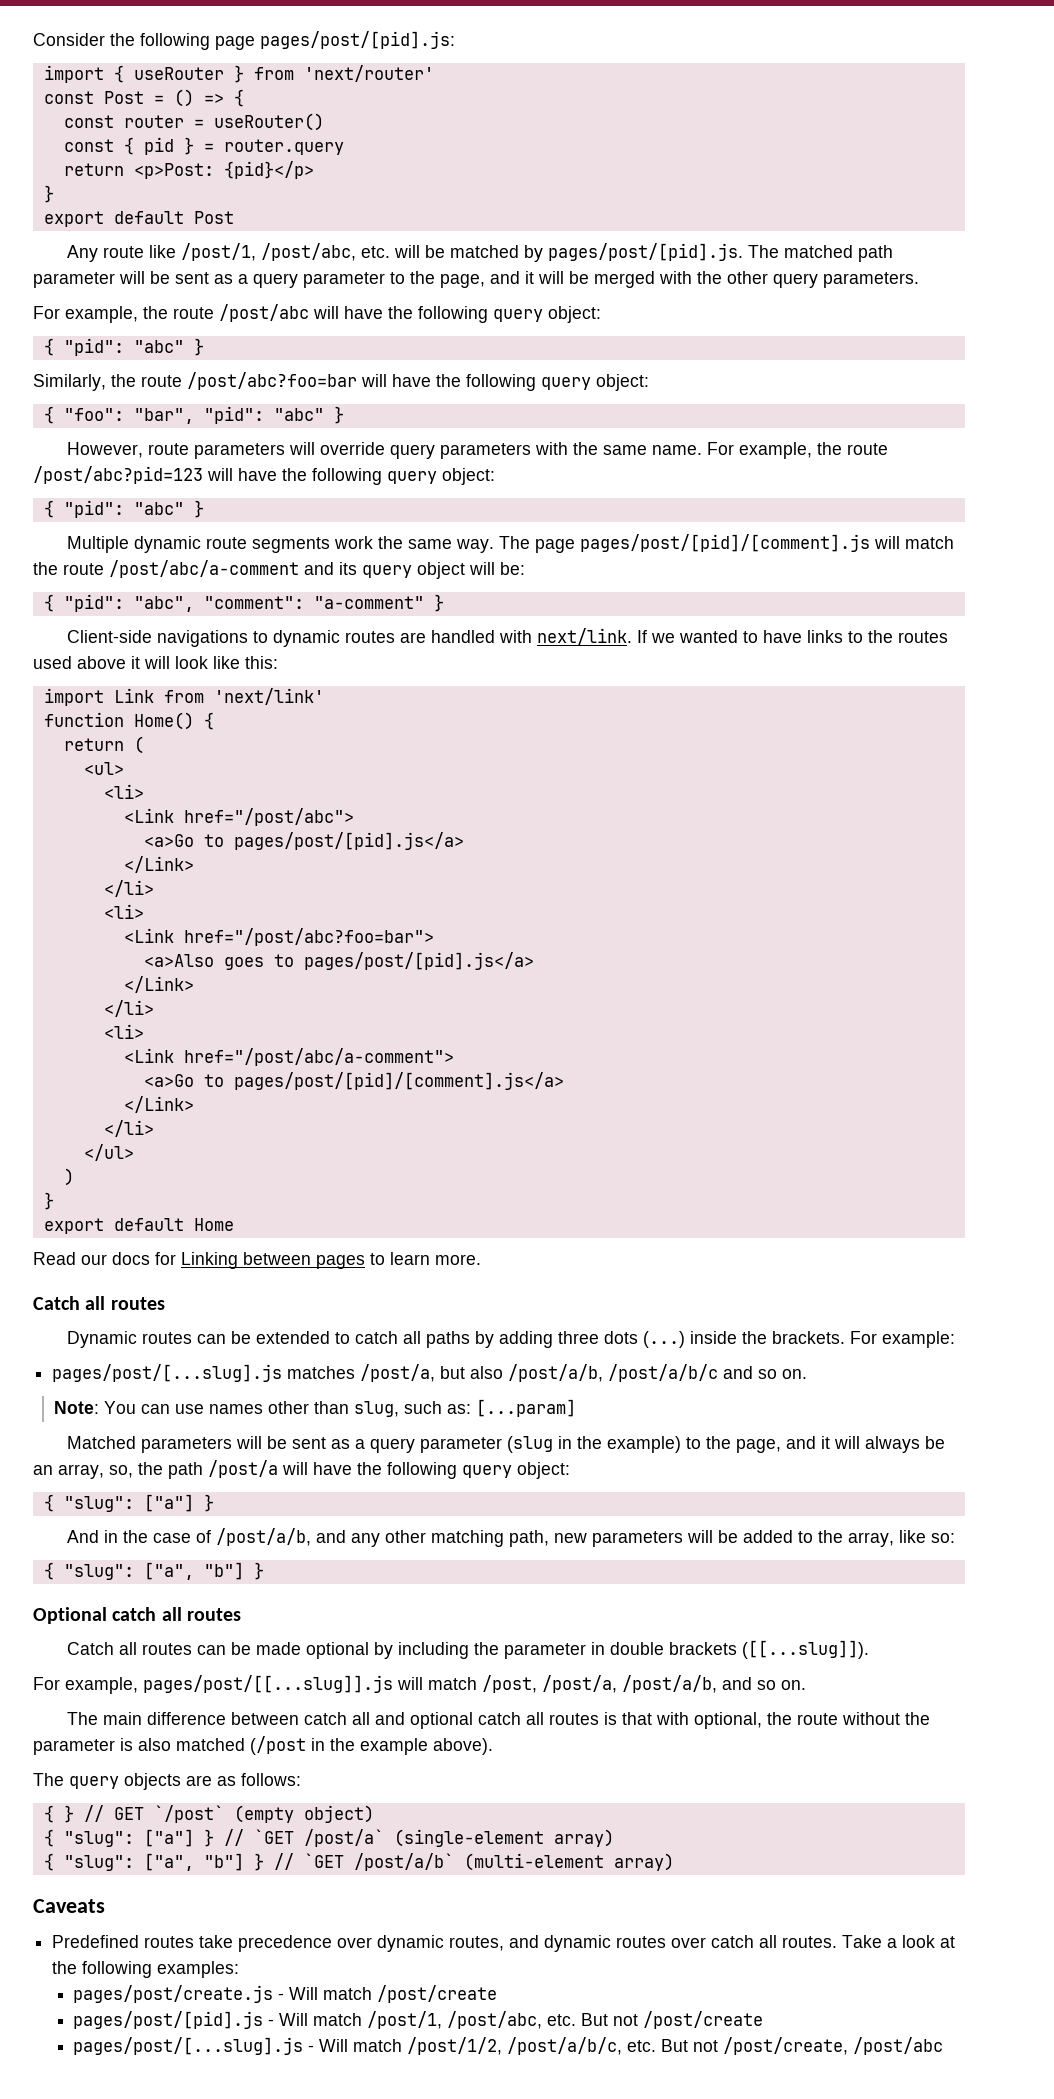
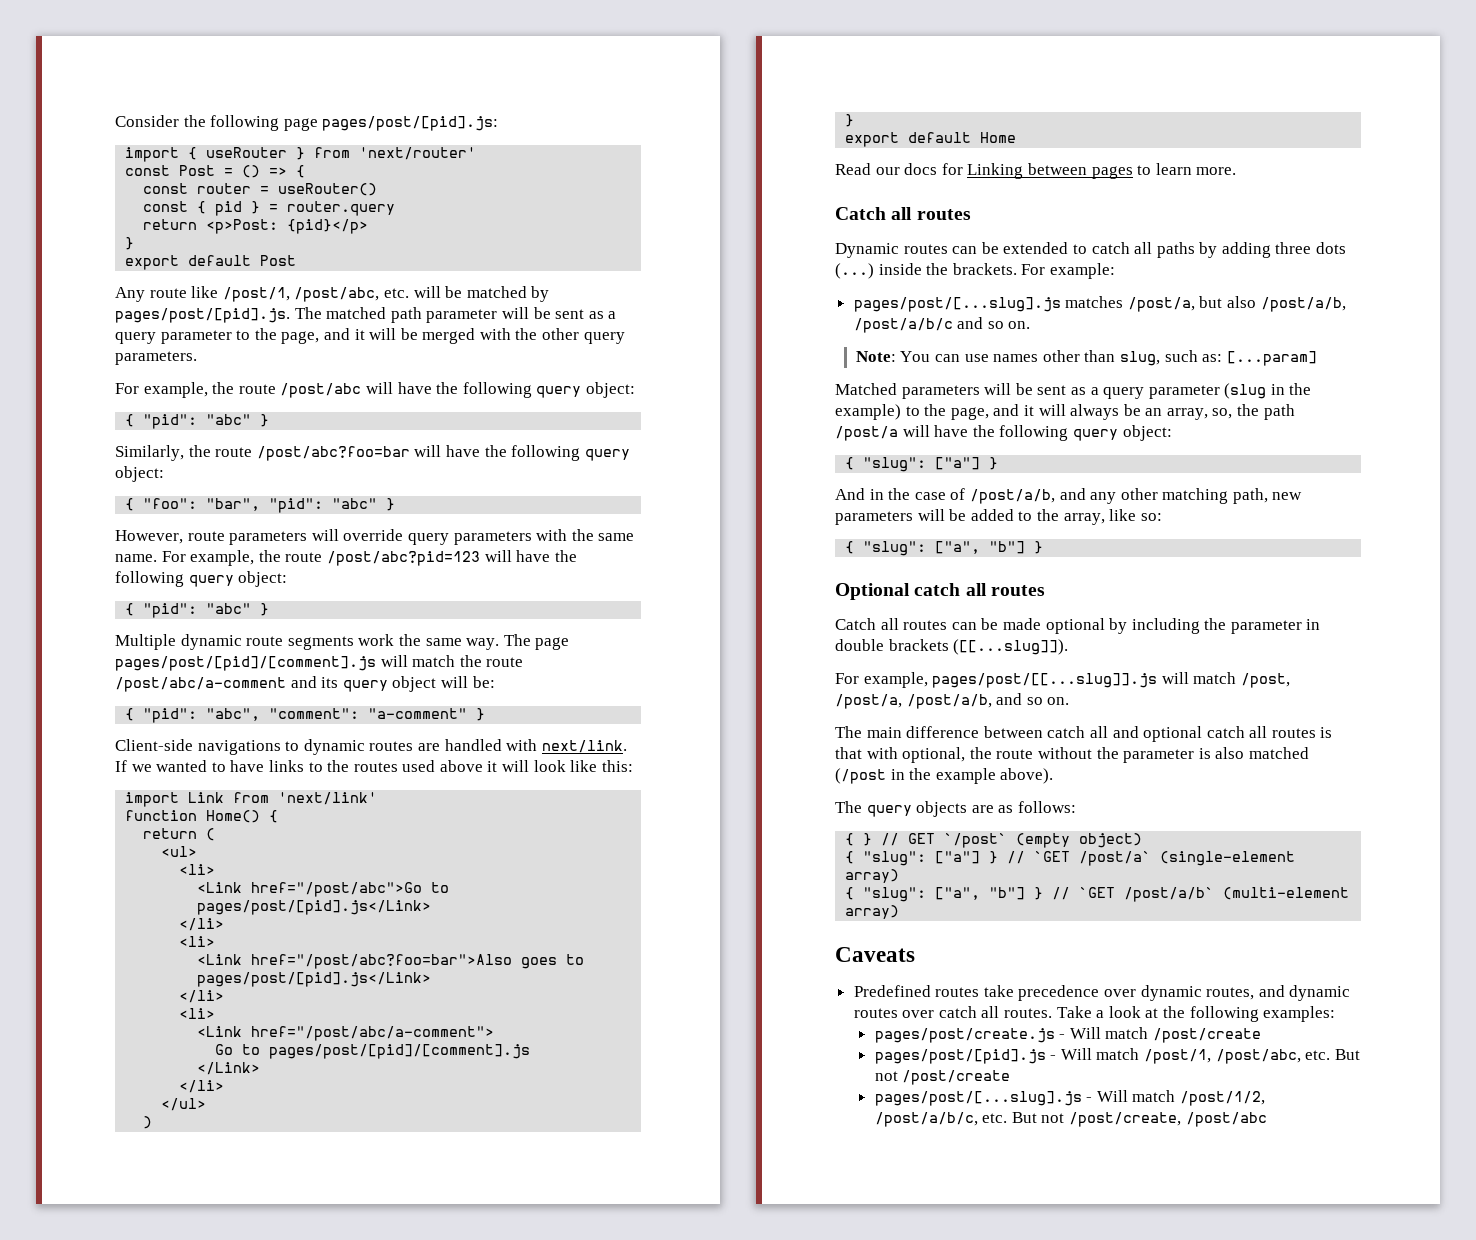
[183,808,354,826] [143,832,464,850] [123,856,194,873] [103,880,154,897] [103,904,144,919] [123,928,434,946] [143,952,534,970] [123,976,194,993] href="/post/abc"> // <a>Go to pages/post/[pid].js</a> // </Link> // </li> // <li> // <Link href="/post/abc?foo=bar"> // <a>Also goes to pages/post/[pid].js</a> // </Link> -> [251,882,450,897] [197,900,432,915] [179,918,225,931] [179,936,216,947] [197,954,585,969] [197,972,432,987] href="/post/abc">Go to pages/post/[pid].js</Link> // </li> // <li> // <Link href="/post/abc?foo=bar">Also goes to pages/post/[pid].js</Link>
[143,1072,564,1090] <a>Go to pages/post/[pid]/[comment].js</a> -> [215,1044,531,1059] Go to pages/post/[pid]/[comment].js

